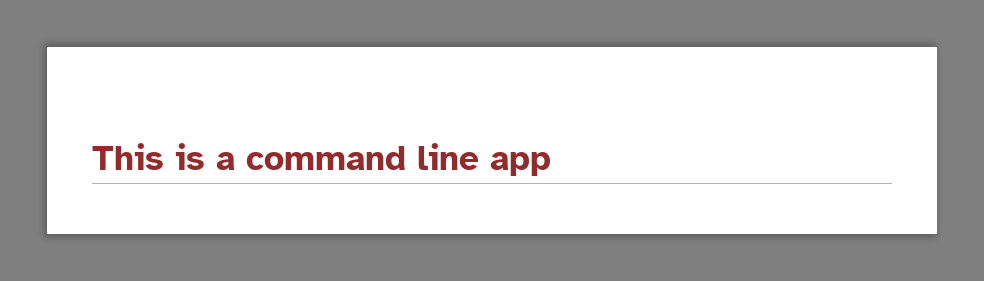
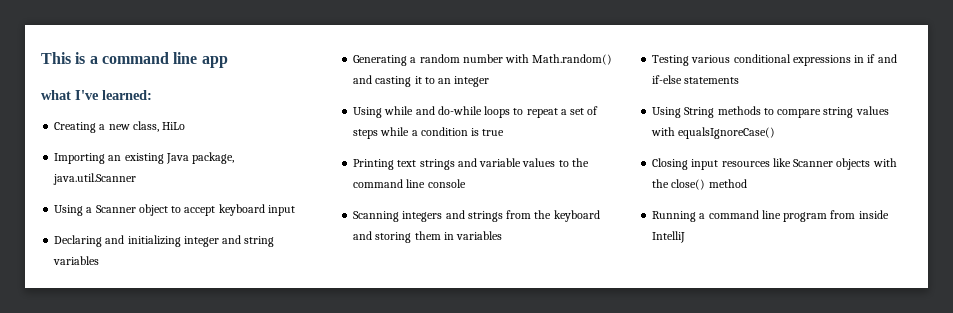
(551, 164) none -> [41,90,152,100] [54,121,186,133] [54,152,235,164] [53,173,137,185] [54,204,295,216] [54,235,275,247] [53,256,100,265] [353,54,613,66] [353,75,490,87] [353,106,599,118] [353,127,505,139] [353,158,589,170] [353,179,466,188] [353,210,600,222] [353,231,503,243] [652,54,897,66] [652,75,740,84] [652,106,889,118] [651,127,776,139] [652,158,897,170] [652,179,747,190] [652,210,889,222] [652,231,686,243] // what I've learned: // Creating a new class, HiLo // Importing an existing Java package, java.util.Scanner // Using a Scanner object to accept keyboard input // Declaring and initializing integer and string variables // Generating a random number with Math.random() and casting it to an integer // Using while and do-while loops to repeat a set of steps while a condition is true // Printing text strings and variable values to the command line console // Scanning integers and strings from the keyboard and storing them in variables // Testing various conditional expressions in if and if-else statements // Using String methods to compare string values with equalsIgnoreCase() // Closing input resources like Scanner objects with the close() method // Running a command line program from inside IntelliJ

